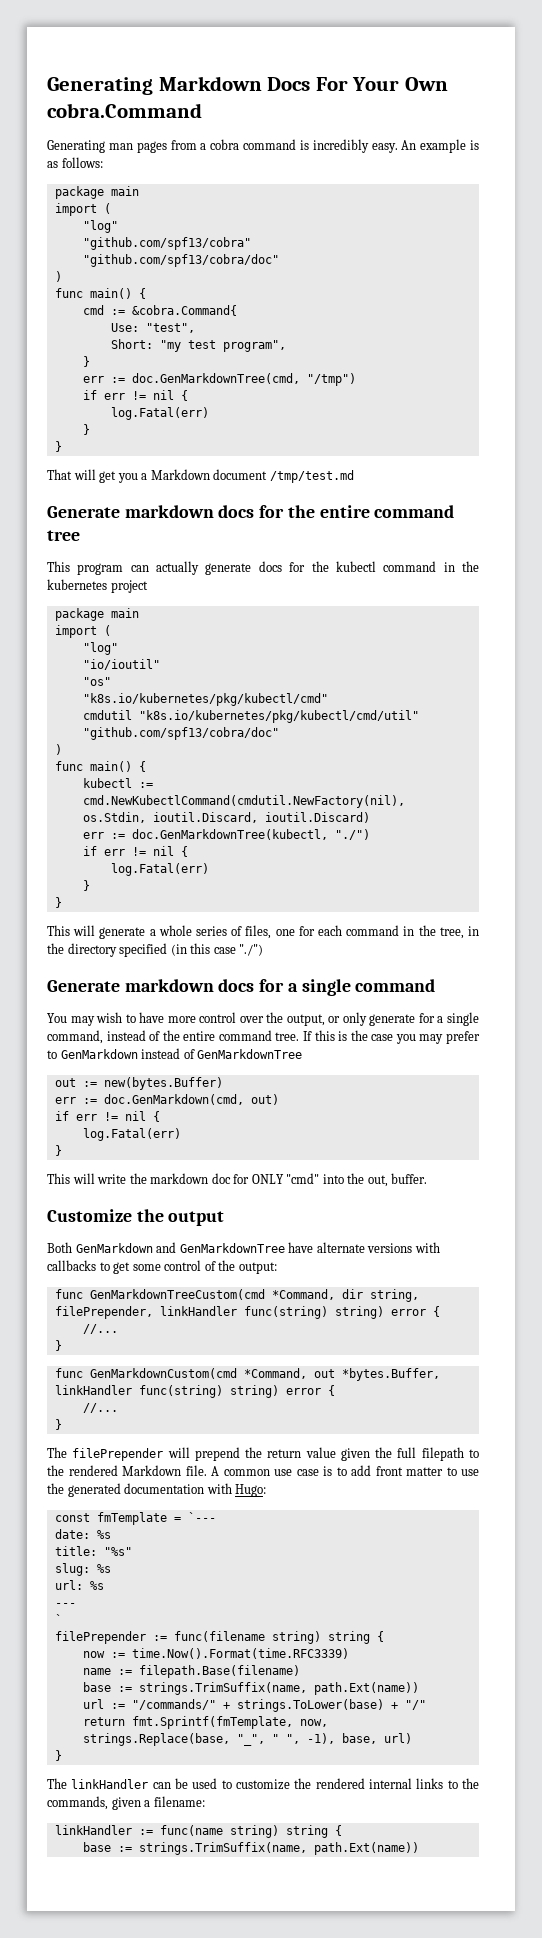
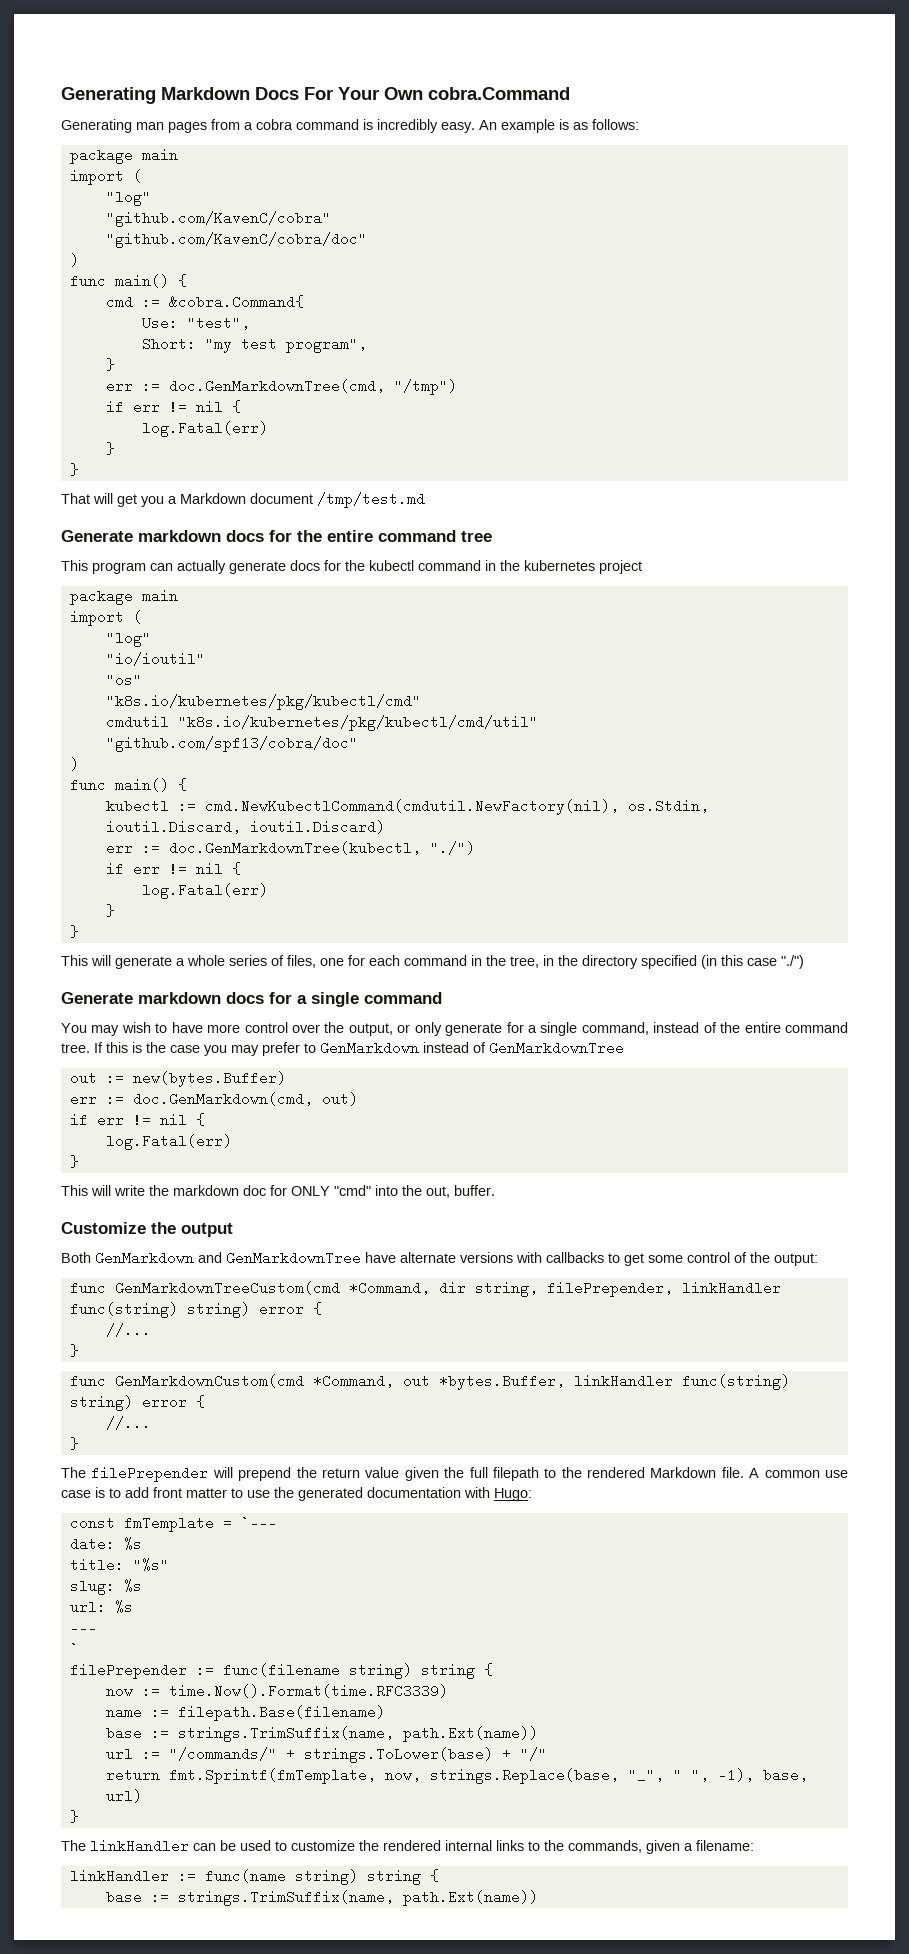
[82,237,251,250] [82,254,279,267] "github.com/spf13/cobra" // "github.com/spf13/cobra/doc" -> [105,211,331,227] [105,232,367,248] "github.com/KavenC/cobra" // "github.com/KavenC/cobra/doc"

